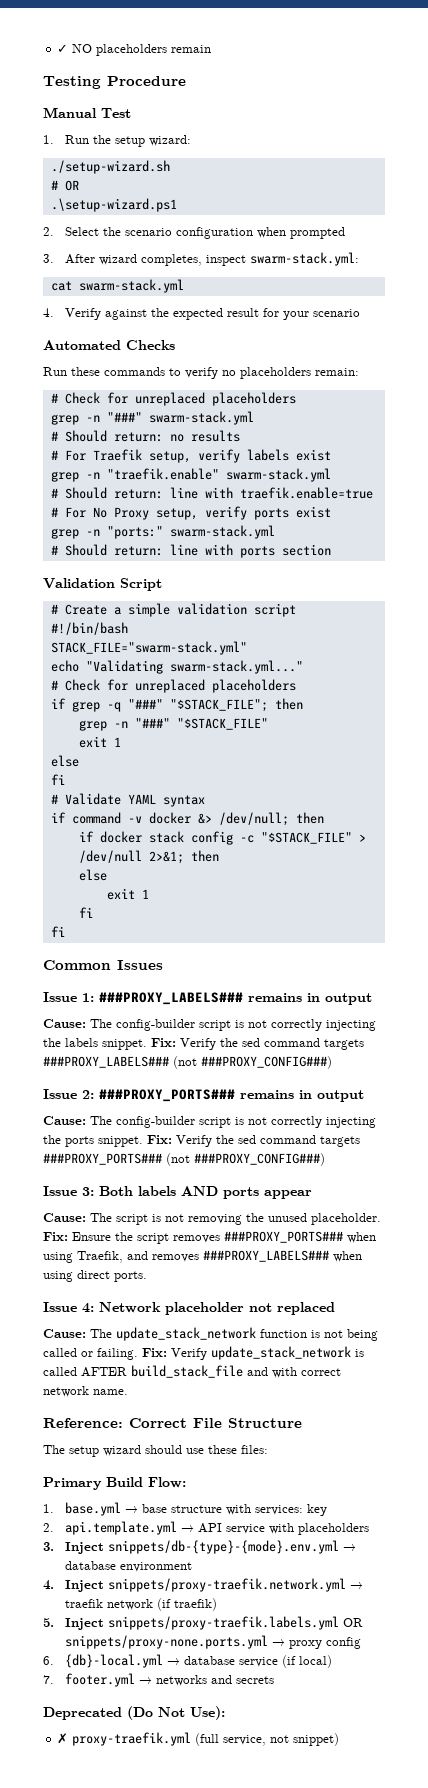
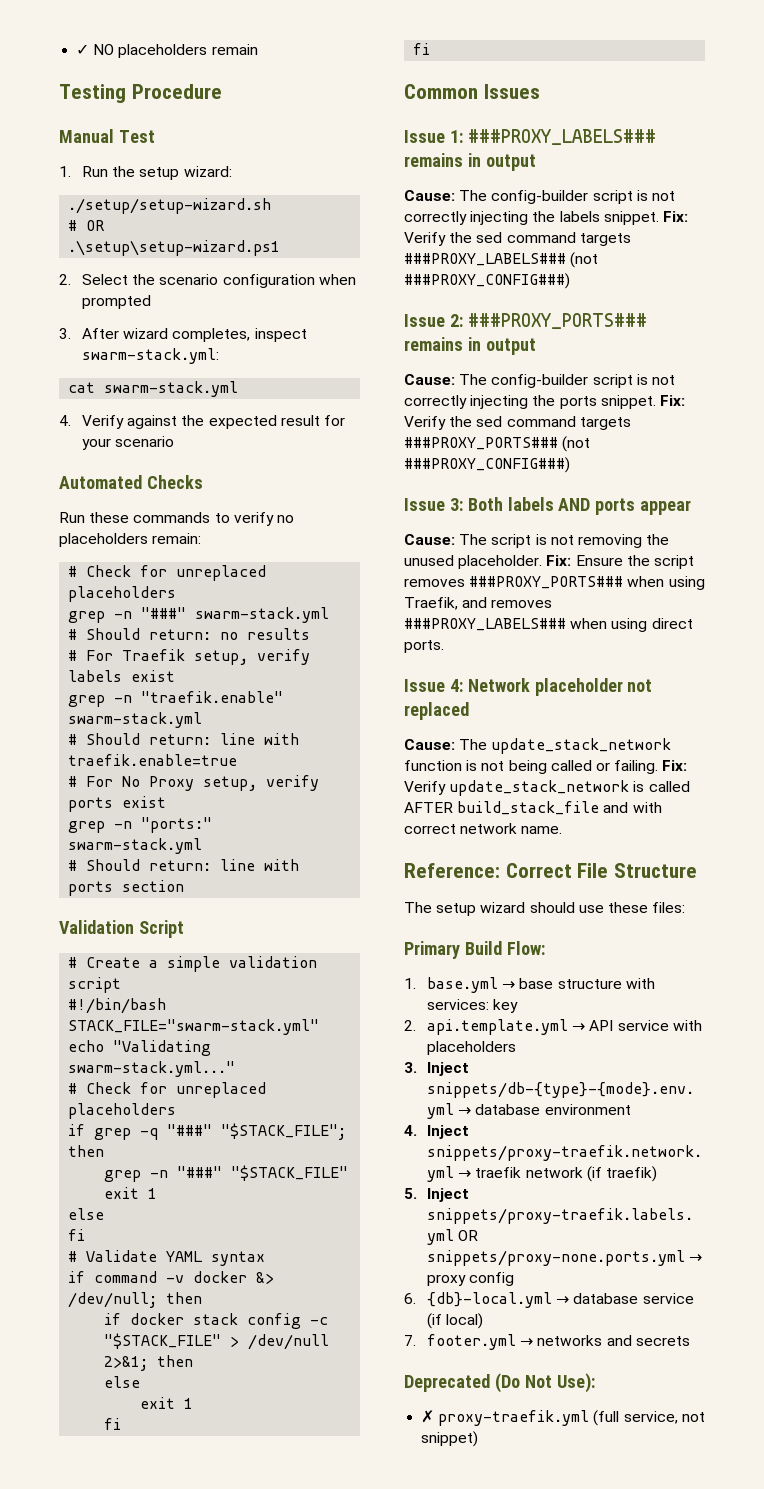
[50,160,170,174] ./setup-wizard.sh -> [68,198,272,214] ./setup/setup-wizard.sh
[50,198,177,212] .\setup-wizard.ps1 -> [68,240,281,256] .\setup\setup-wizard.ps1

